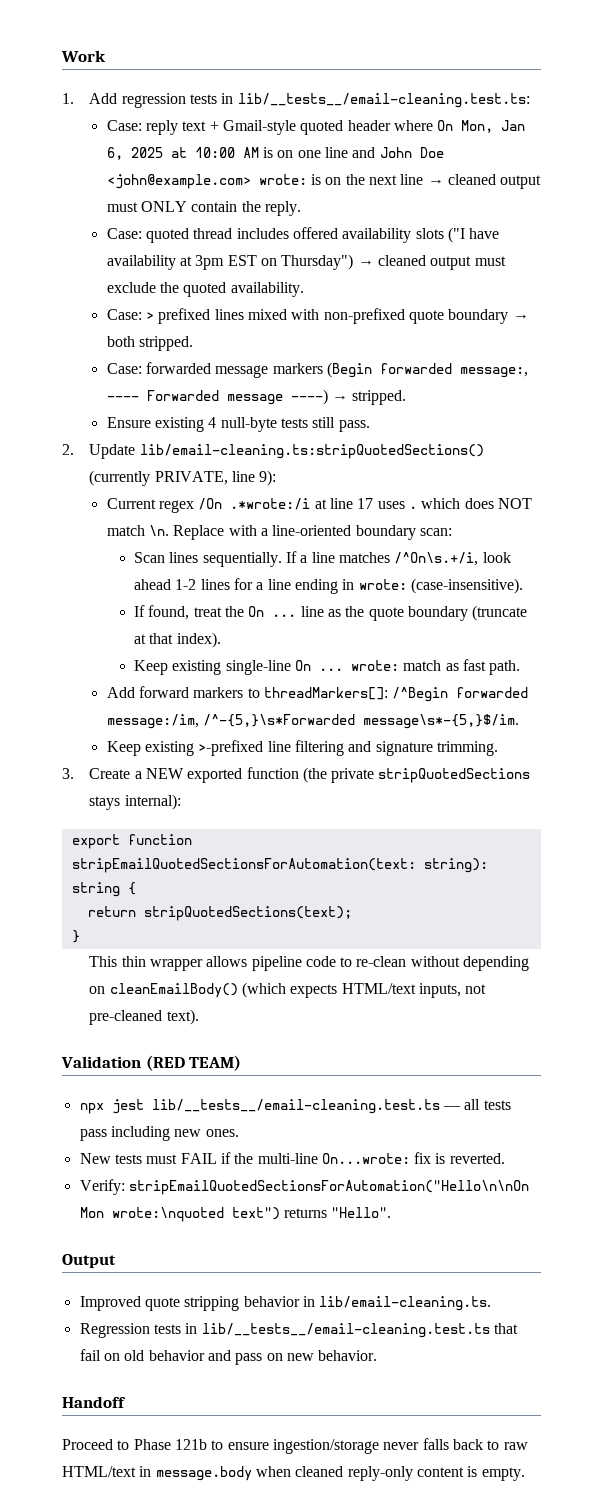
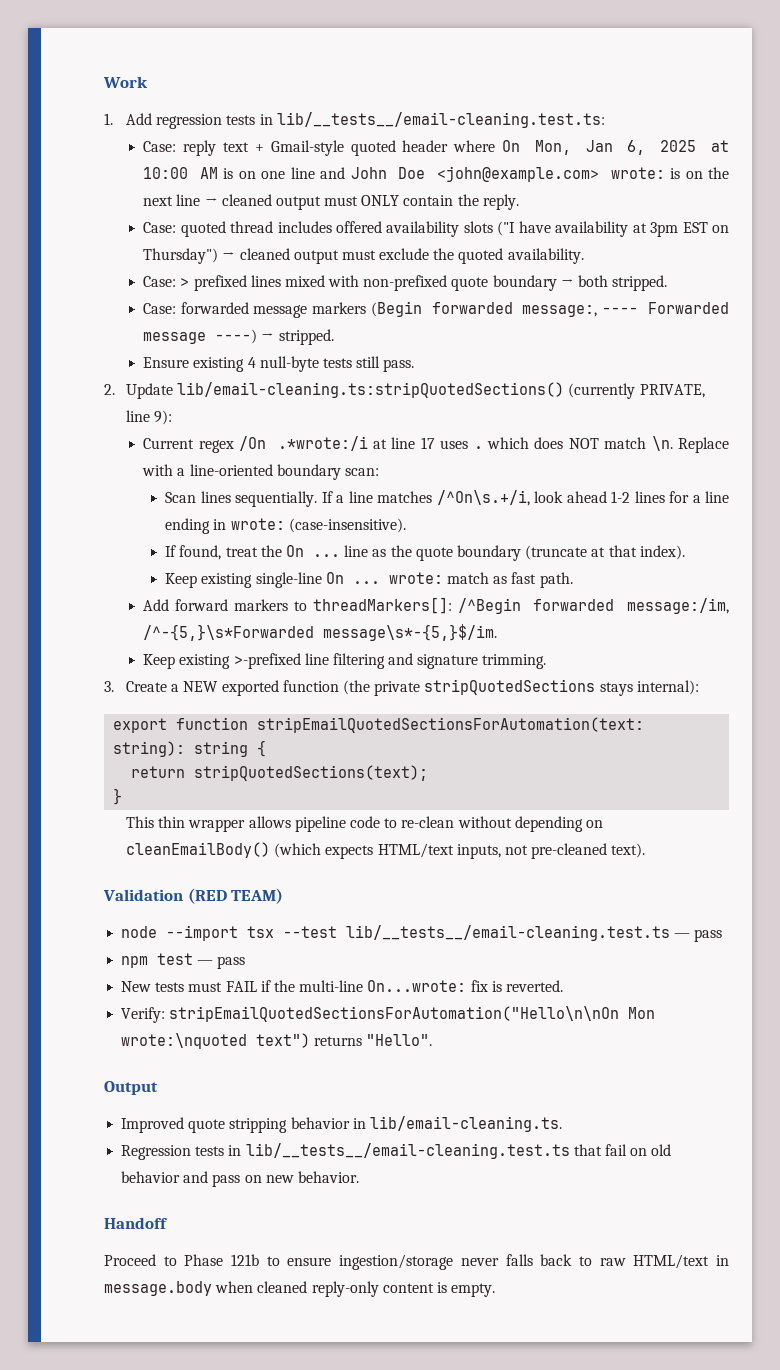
[79,1099,511,1114] [79,1126,239,1141] npx jest lib/__tests__/email-cleaning.test.ts — all tests pass including new ones. -> [121,925,723,942] [121,953,246,969] node --import tsx --test lib/__tests__/email-cleaning.test.ts — pass // npm test — pass

